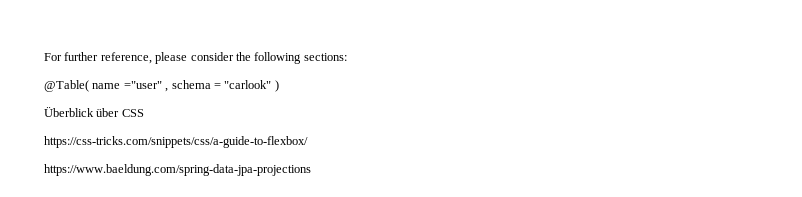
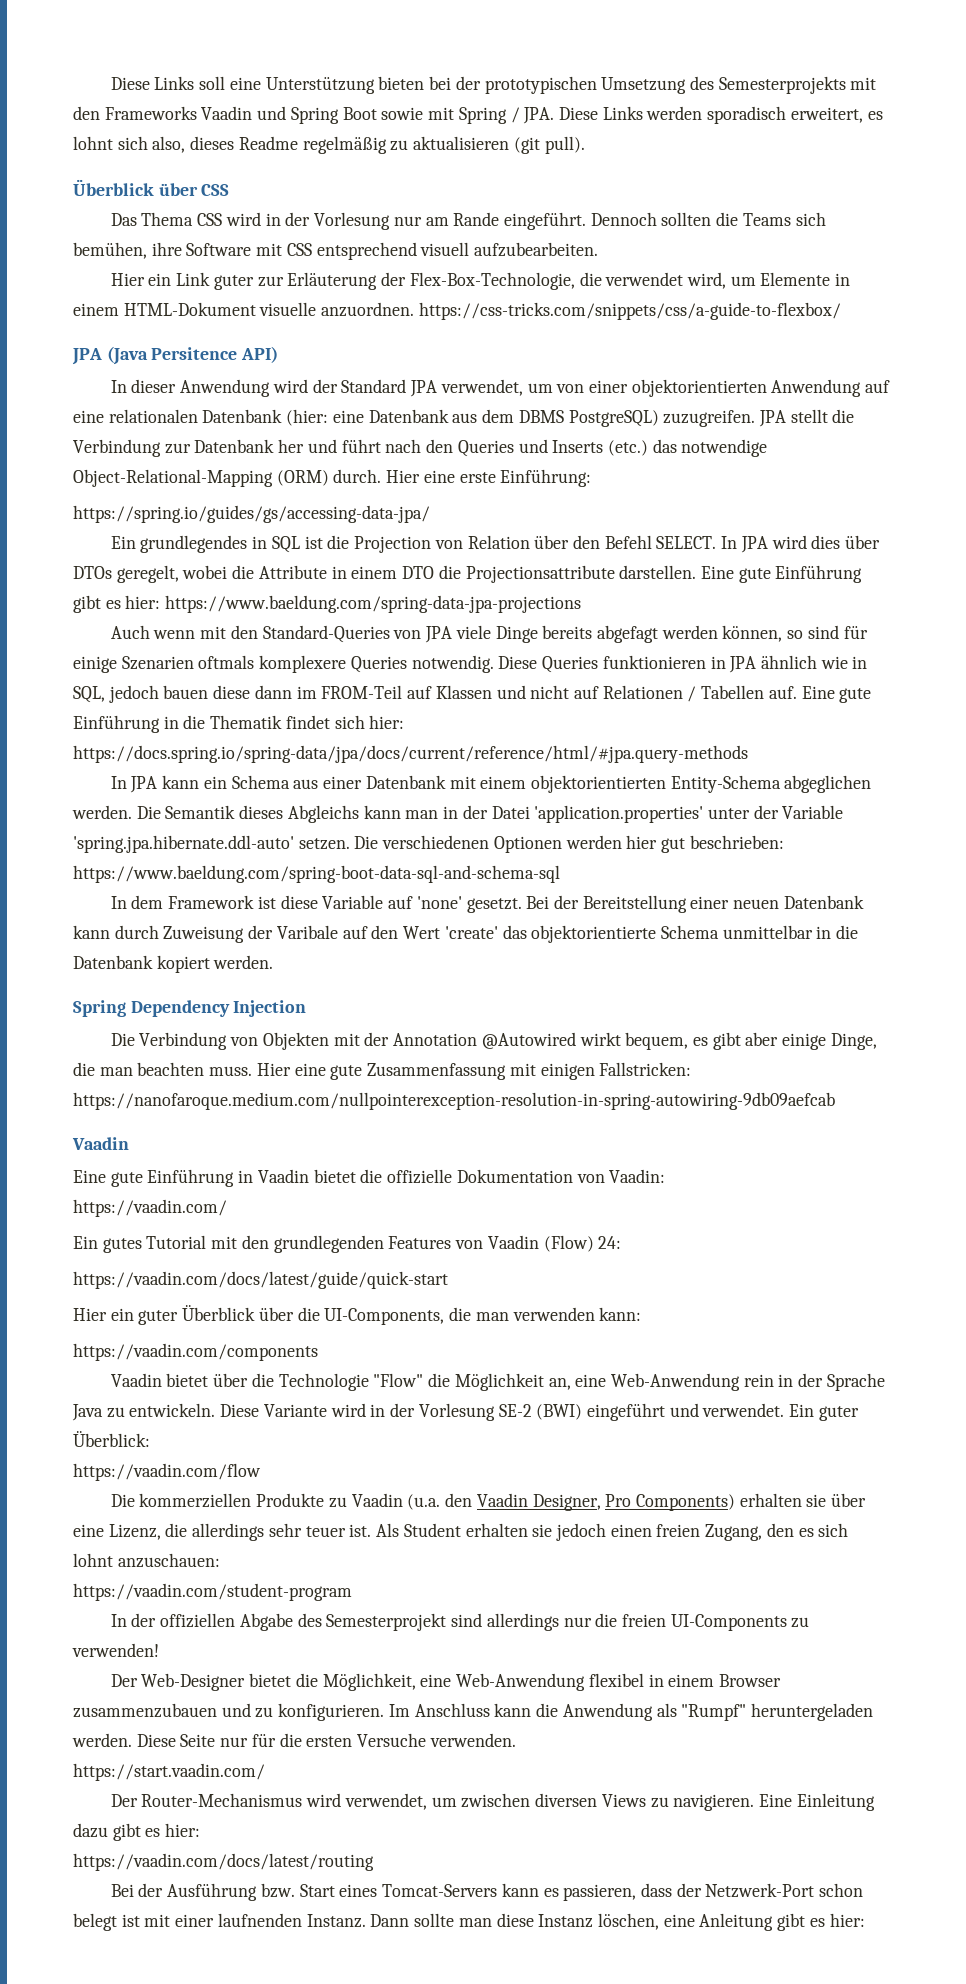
[44,52,347,64] [44,80,279,92] [44,107,144,117] [44,136,308,148] [44,164,311,176] For further reference, please consider the following sections: // @Table( name ="user" , schema = "carlook" ) // Überblick über CSS // https://css-tricks.com/snippets/css/a-guide-to-flexbox/ // https://www.baeldung.com/spring-data-jpa-projections -> [110,76,877,94] [73,106,883,124] [73,136,585,154] [73,179,230,196] [110,212,826,230] [73,242,599,260] [110,272,851,290] [73,302,841,320] [72,346,279,365] [110,379,891,397] [73,409,855,427] [73,439,768,457] [73,469,592,487] [73,505,430,523] [110,535,881,553] [73,565,863,583] [73,595,582,613] [110,625,868,643] [73,655,868,673] [73,685,872,703] [73,715,405,733] [73,745,748,763] [110,775,872,793] [72,805,844,823] [73,835,784,853] [73,865,560,883] [110,895,864,913] [73,925,859,943] [73,955,274,973] [73,1000,307,1017] [110,1032,877,1050] [73,1062,692,1080] [73,1092,835,1110] [72,1137,129,1150] [73,1169,666,1187] [73,1199,227,1217] [73,1235,622,1253] [73,1271,448,1289] [73,1305,642,1325] [73,1343,318,1361] [110,1373,885,1391] [72,1403,859,1421] [73,1431,150,1447] [73,1463,261,1481] [110,1493,867,1511] [73,1523,849,1541] [73,1553,220,1568] [73,1583,352,1601] [110,1613,810,1631] [72,1643,159,1657] [110,1673,781,1691] [73,1703,873,1721] [72,1733,516,1747] [73,1763,265,1781] [110,1793,875,1811] [73,1823,201,1841] [73,1853,374,1871] [110,1883,864,1901] [73,1913,865,1931] Diese Links soll eine Unterstützung bieten bei der prototypischen Umsetzung des Semesterprojekts mit den Frameworks Vaadin und Spring Boot sowie mit Spring / JPA. Diese Links werden sporadisch erweitert, es lohnt sich also, dieses Readme regelmäßig zu aktualisieren (git pull). // Überblick über CSS // Das Thema CSS wird in der Vorlesung nur am Rande eingeführt. Dennoch sollten die Teams sich bemühen, ihre Software mit CSS entsprechend visuell aufzubearbeiten. // Hier ein Link guter zur Erläuterung der Flex-Box-Technologie, die verwendet wird, um Elemente in einem HTML-Dokument visuelle anzuordnen. https://css-tricks.com/snippets/css/a-guide-to-flexbox/ // JPA (Java Persitence API) // In dieser Anwendung wird der Standard JPA verwendet, um von einer objektorientierten Anwendung auf eine relationalen Datenbank (hier: eine Datenbank aus dem DBMS PostgreSQL) zuzugreifen. JPA stellt die Verbindung zur Datenbank her und führt nach den Queries und Inserts (etc.) das notwendige Object-Relational-Mapping (ORM) durch. Hier eine erste Einführung: // https://spring.io/guides/gs/accessing-data-jpa/ // Ein grundlegendes in SQL ist die Projection von Relation über den Befehl SELECT. In JPA wird dies über DTOs geregelt, wobei die Attribute in einem DTO die Projectionsattribute darstellen. Eine gute Einführung gibt es hier: https://www.baeldung.com/spring-data-jpa-projections // Auch wenn mit den Standard-Queries von JPA viele Dinge bereits abgefagt werden können, so sind für einige Szenarien oftmals komplexere Queries notwendig. Diese Queries funktionieren in JPA ähnlich wie in SQL, jedoch bauen diese dann im FROM-Teil auf Klassen und nicht auf Relationen / Tabellen auf. Eine gute Einführung in die Thematik findet sich hier: https://docs.spring.io/spring-data/jpa/docs/current/reference/html/#jpa.query-methods // In JPA kann ein Schema aus einer Datenbank mit einem objektorientierten Entity-Schema abgeglichen werden. Die Semantik dieses Abgleichs kann man in der Datei 'application.properties' unter der Variable 'spring.jpa.hibernate.ddl-auto' setzen. Die verschiedenen Optionen werden hier gut beschrieben: https://www.baeldung.com/spring-boot-data-sql-and-schema-sql // In dem Framework ist diese Variable auf 'none' gesetzt. Bei der Bereitstellung einer neuen Datenbank kann durch Zuweisung der Varibale auf den Wert 'create' das objektorientierte Schema unmittelbar in die Datenbank kopiert werden. // Spring Dependency Injection // Die Verbindung von Objekten mit der Annotation @Autowired wirkt bequem, es gibt aber einige Dinge, die man beachten muss. Hier eine gute Zusammenfassung mit einigen Fallstricken: https://nanofaroque.medium.com/nullpointerexception-resolution-in-spring-autowiring-9db09aefcab // Vaadin // Eine gute Einführung in Vaadin bietet die offizielle Dokumentation von Vaadin: // https://vaadin.com/ // Ein gutes Tutorial mit den grundlegenden Features von Vaadin (Flow) 24: // https://vaadin.com/docs/latest/guide/quick-start // Hier ein guter Überblick über die UI-Components, die man verwenden kann: // https://vaadin.com/components // Vaadin bietet über die Technologie "Flow" die Möglichkeit an, eine Web-Anwendung rein in der Sprache Java zu entwickeln. Diese Variante wird in der Vorlesung SE-2 (BWI) eingeführt und verwendet. Ein guter Überblick: // https://vaadin.com/flow // Die kommerziellen Produkte zu Vaadin (u.a. den Vaadin Designer, Pro Components) erhalten sie über eine Lizenz, die allerdings sehr teuer ist. Als Student erhalten sie jedoch einen freien Zugang, den es sich lohnt anzuschauen: // https://vaadin.com/student-program // In der offiziellen Abgabe des Semesterprojekt sind allerdings nur die freien UI-Components zu verwenden! // Der Web-Designer bietet die Möglichkeit, eine Web-Anwendung flexibel in einem Browser zusammenzubauen und zu konfigurieren. Im Anschluss kann die Anwendung als "Rumpf" heruntergeladen werden. Diese Seite nur für die ersten Versuche verwenden. // https://start.vaadin.com/ // Der Router-Mechanismus wird verwendet, um zwischen diversen Views zu navigieren. Eine Einleitung dazu gibt es hier: // https://vaadin.com/docs/latest/routing // Bei der Ausführung bzw. Start eines Tomcat-Servers kann es passieren, dass der Netzwerk-Port schon belegt ist mit einer laufnenden Instanz. Dann sollte man diese Instanz löschen, eine Anleitung gibt es hier:

